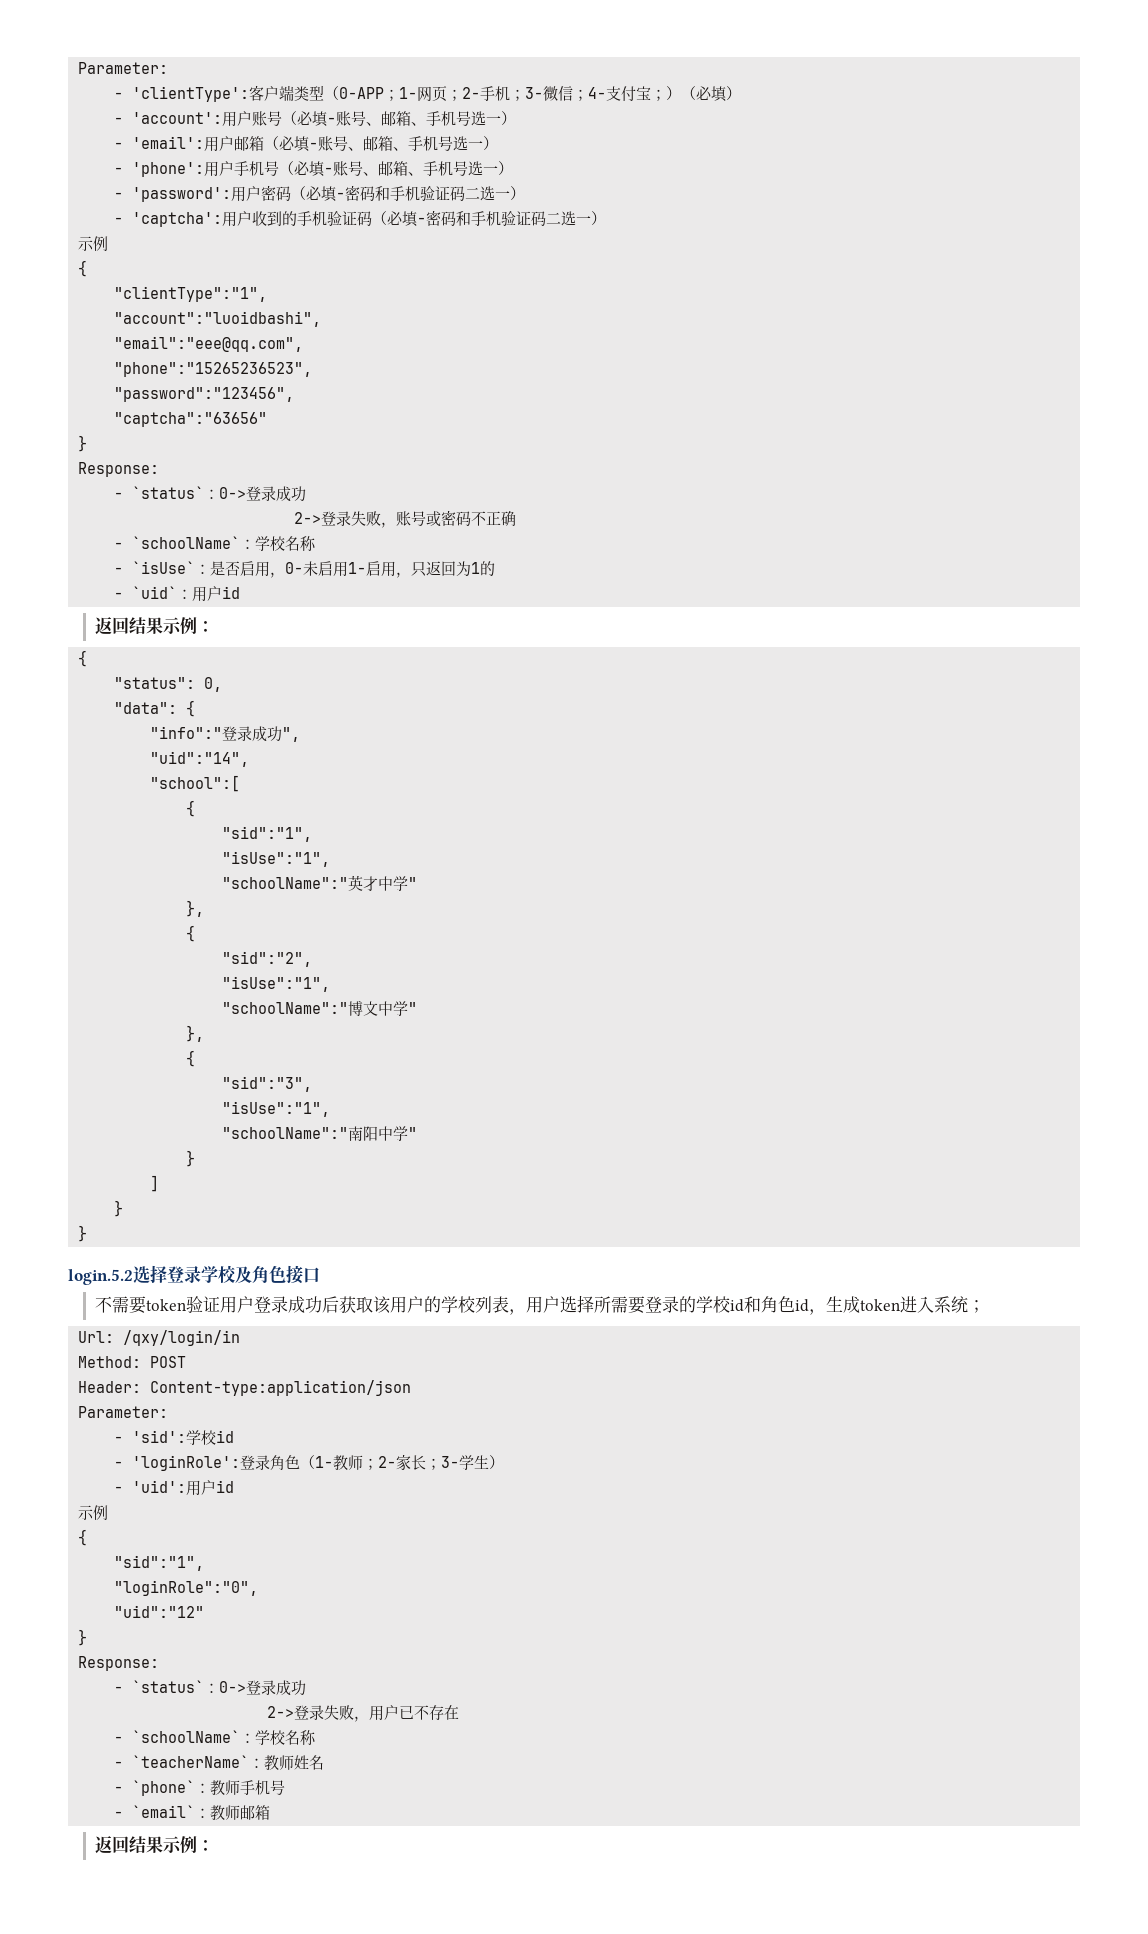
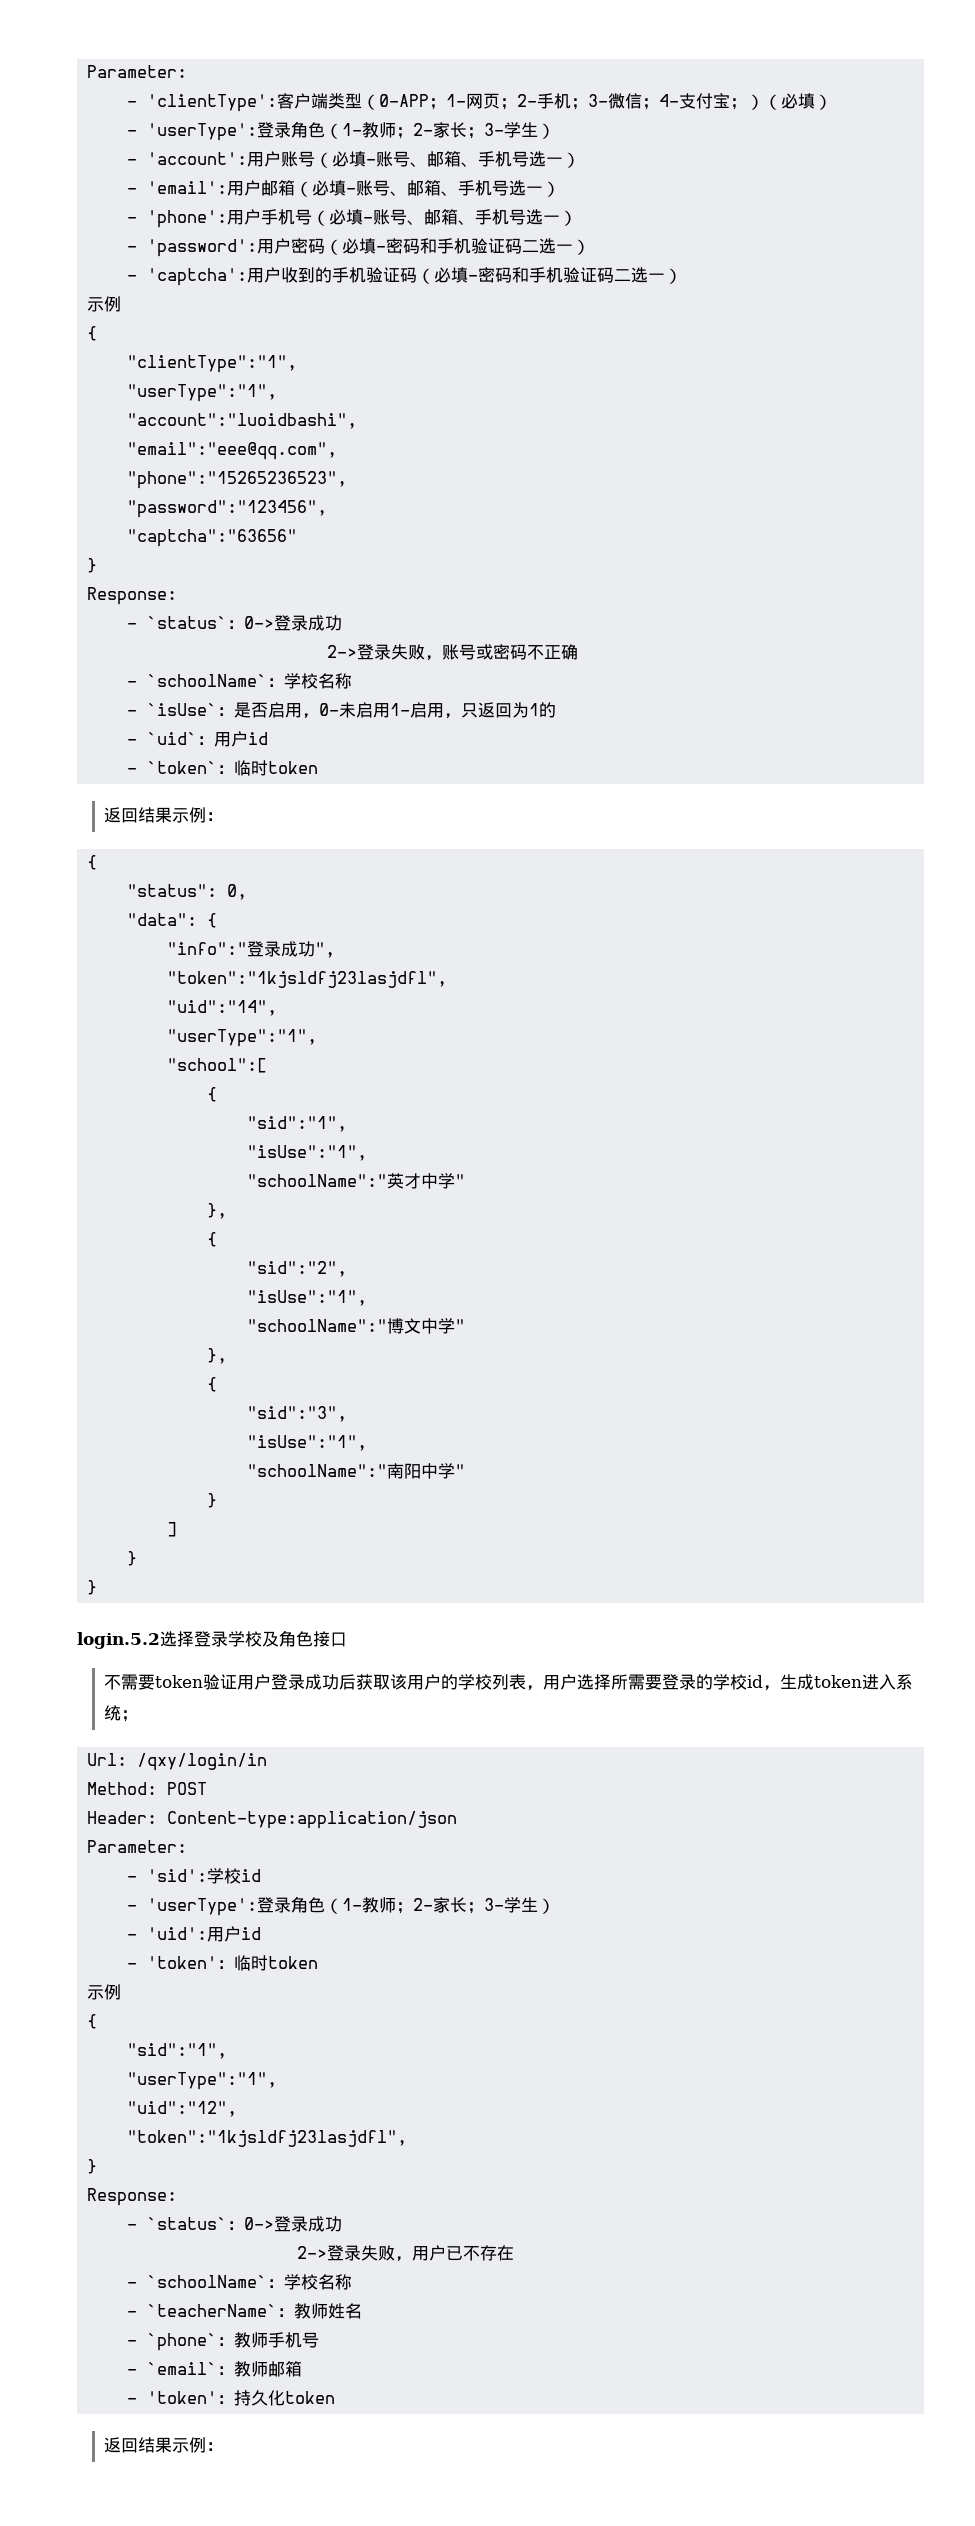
(742, 93) none -> [127,121,556,141] // - 'userType':登录角色（1-教师；2-家长；3-学生）
(268, 294) none -> [127,384,278,402] // "userType":"1",
(241, 592) none -> [127,760,319,776] // - `token`：临时token
(301, 734) none -> [167,971,448,988] // "token":"1kjsldfj23lasjdfl",
(250, 759) none -> [167,1029,318,1047] // "userType":"1",
[743,1296,809,1313] 和角色id -> (764, 1681) none
[132,1455,241,1471] 'loginRole': -> [147,1898,258,1916] 'userType':
(235, 1486) none -> [127,1955,319,1971] // - 'token'：临时token
[114,1580,259,1596] [114,1605,205,1618] "loginRole":"0", // "uid":"12" -> [127,2072,278,2090] [127,2101,238,2117] [127,2130,408,2147] "userType":"1", // "uid":"12", // "token":"1kjsldfj23lasjdfl",
(271, 1812) none -> [127,2390,336,2406] // - 'token'：持久化token

